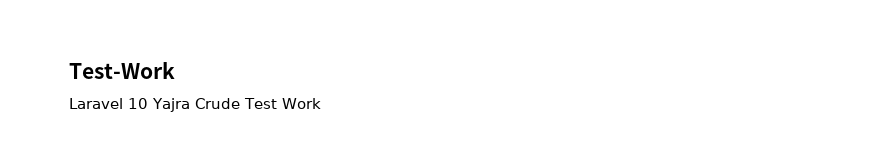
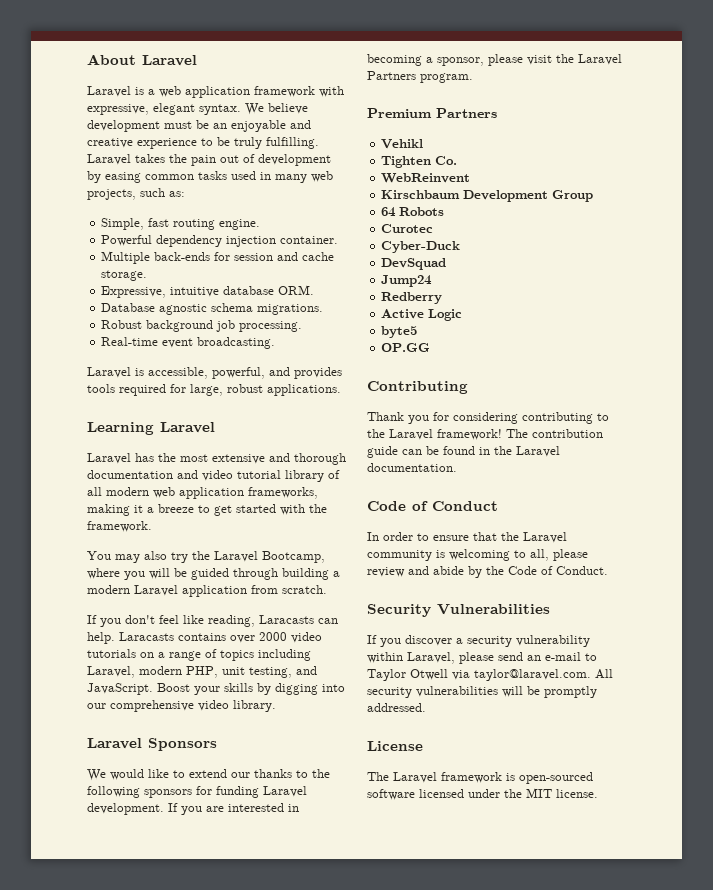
[69,62,175,79] [69,98,321,112] Test-Work // Laravel 10 Yajra Crude Test Work -> [87,54,197,66] [87,86,344,98] [87,103,308,115] [87,120,311,132] [87,137,319,149] [87,154,331,166] [87,171,333,183] [87,188,185,200] [101,218,261,230] [101,235,339,247] [101,251,335,264] [101,270,148,281] [101,285,315,298] [101,303,324,315] [101,320,303,332] [101,337,276,349] [87,367,342,379] [87,384,341,396] [87,422,215,435] [87,453,346,465] [87,470,340,482] [87,487,318,499] [87,504,327,516] [87,521,152,532] [87,551,325,563] [87,568,340,580] [87,585,327,597] [87,615,338,627] [87,632,322,644] [87,649,311,661] [87,666,317,678] [87,683,345,695] [87,700,276,712] [87,738,217,751] [87,769,330,781] [87,786,307,798] [87,803,299,815] [367,54,622,66] [367,71,473,83] [367,108,497,118] [381,139,424,149] [381,156,458,168] [381,173,471,183] [381,190,594,202] [381,207,445,217] [381,224,434,233] [381,241,461,253] [381,258,447,270] [381,275,433,287] [381,292,443,304] [381,309,463,321] [381,326,418,338] [381,343,431,352] [367,381,468,394] [367,412,609,424] [367,429,603,440] [367,446,560,458] [367,463,457,472] [367,501,498,511] [367,532,567,543] [367,549,588,561] [367,566,608,578] [367,604,550,617] [367,635,590,647] [367,652,597,664] [367,669,613,681] [367,686,597,698] [367,703,426,712] [367,741,423,751] [367,772,593,784] [367,788,598,800] About Laravel // Laravel is a web application framework with expressive, elegant syntax. We believe development must be an enjoyable and creative experience to be truly fulfilling. Laravel takes the pain out of development by easing common tasks used in many web projects, such as: // Simple, fast routing engine. // Powerful dependency injection container. // Multiple back-ends for session and cache storage. // Expressive, intuitive database ORM. // Database agnostic schema migrations. // Robust background job processing. // Real-time event broadcasting. // Laravel is accessible, powerful, and provides tools required for large, robust applications. // Learning Laravel // Laravel has the most extensive and thorough documentation and video tutorial library of all modern web application frameworks, making it a breeze to get started with the framework. // You may also try the Laravel Bootcamp, where you will be guided through building a modern Laravel application from scratch. // If you don't feel like reading, Laracasts can help. Laracasts contains over 2000 video tutorials on a range of topics including Laravel, modern PHP, unit testing, and JavaScript. Boost your skills by digging into our comprehensive video library. // Laravel Sponsors // We would like to extend our thanks to the following sponsors for funding Laravel development. If you are interested in becoming a sponsor, please visit the Laravel Partners program. // Premium Partners // Vehikl // Tighten Co. // WebReinvent // Kirschbaum Development Group // 64 Robots // Curotec // Cyber-Duck // DevSquad // Jump24 // Redberry // Active Logic // byte5 // OP.GG // Contributing // Thank you for considering contributing to the Laravel framework! The contribution guide can be found in the Laravel documentation. // Code of Conduct // In order to ensure that the Laravel community is welcoming to all, please review and abide by the Code of Conduct. // Security Vulnerabilities // If you discover a security vulnerability within Laravel, please send an e-mail to Taylor Otwell via taylor@laravel.com. All security vulnerabilities will be promptly addressed. // License // The Laravel framework is open-sourced software licensed under the MIT license.

